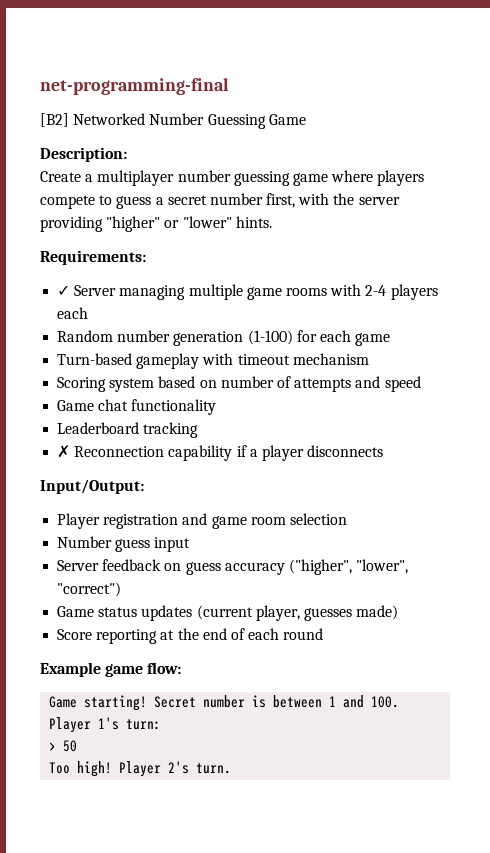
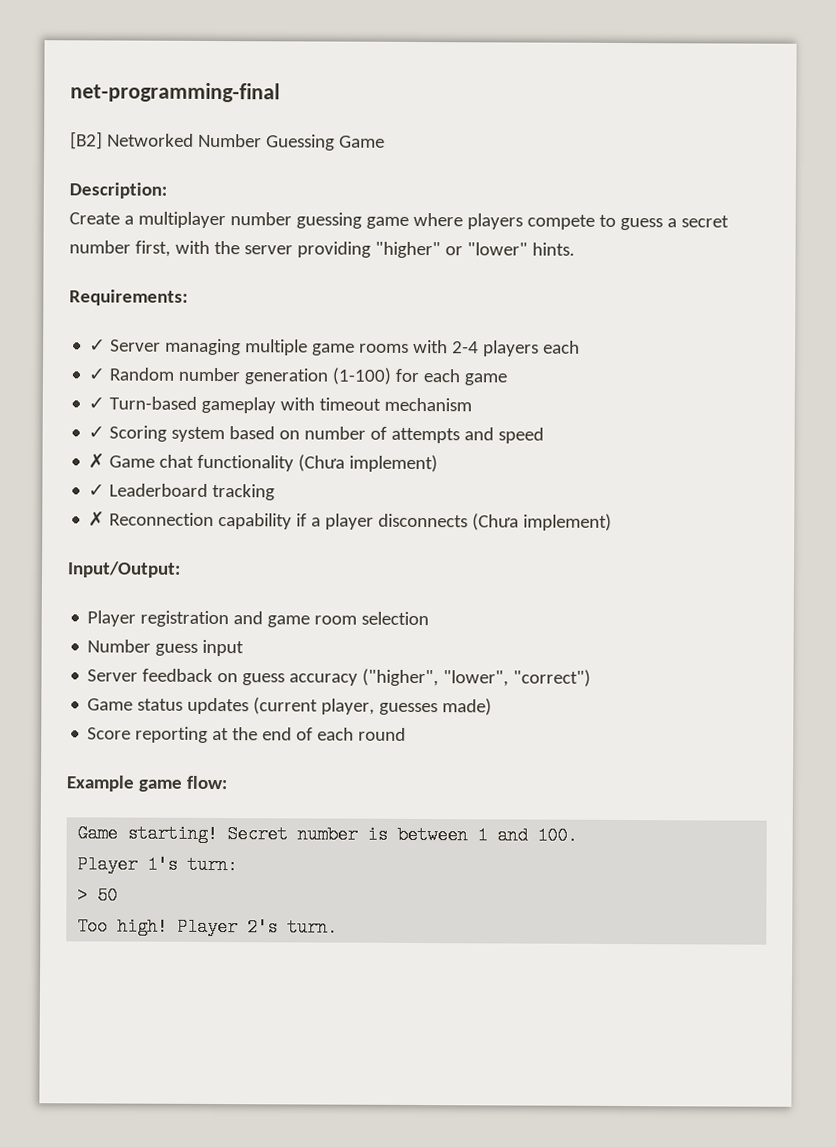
(89, 313) none -> [88,368,106,381] ✓
(391, 339) none -> [88,397,106,410] ✓
(369, 359) none -> [88,426,106,439] ✓
(421, 384) none -> [88,453,106,469] ✗
(217, 407) // -> [298,454,439,473] [88,484,106,497] (Chưa implement) // ✓
(384, 451) none -> [472,513,613,531] (Chưa implement)

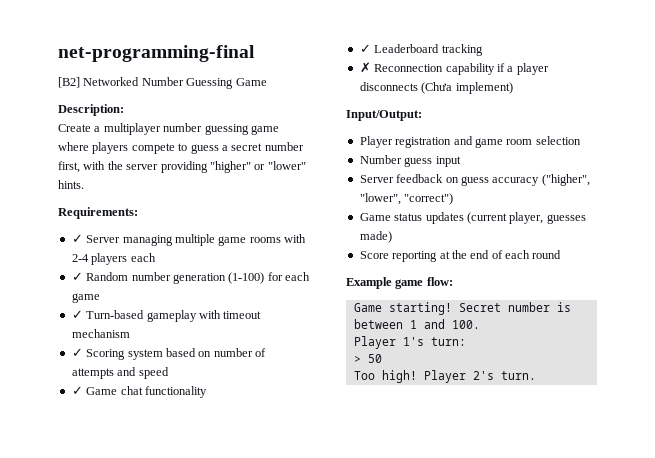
[88,453,106,469] ✗ -> [71,386,83,395] ✓
[298,454,439,473] (Chưa implement) -> (207, 392) none

